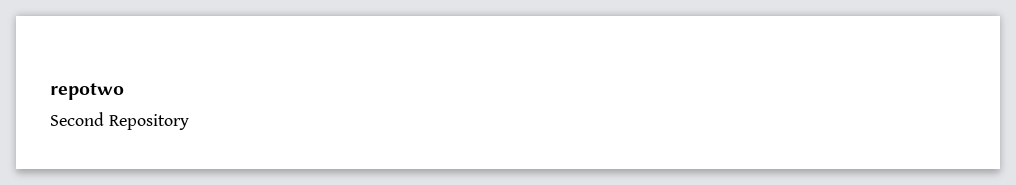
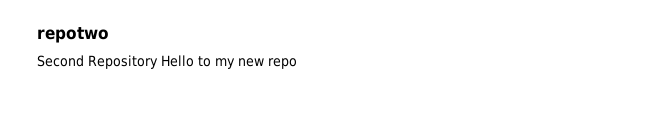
(189, 122) none -> [161,55,297,69] Hello to my new repo

